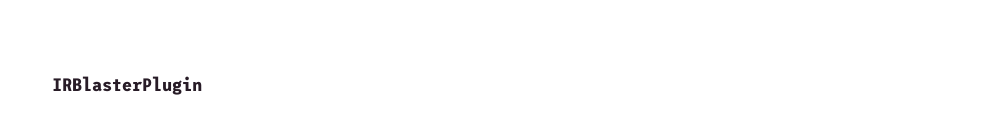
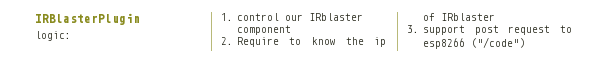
(202, 85) none -> [35,31,71,41] [221,13,364,21] [237,25,292,35] [221,37,386,47] [423,13,496,21] [407,25,572,35] [423,37,526,49] // logic: // 1. control our IRblaster component // 2. Require to know the ip of IRblaster // 3. support post request to esp8266 ("/code")

